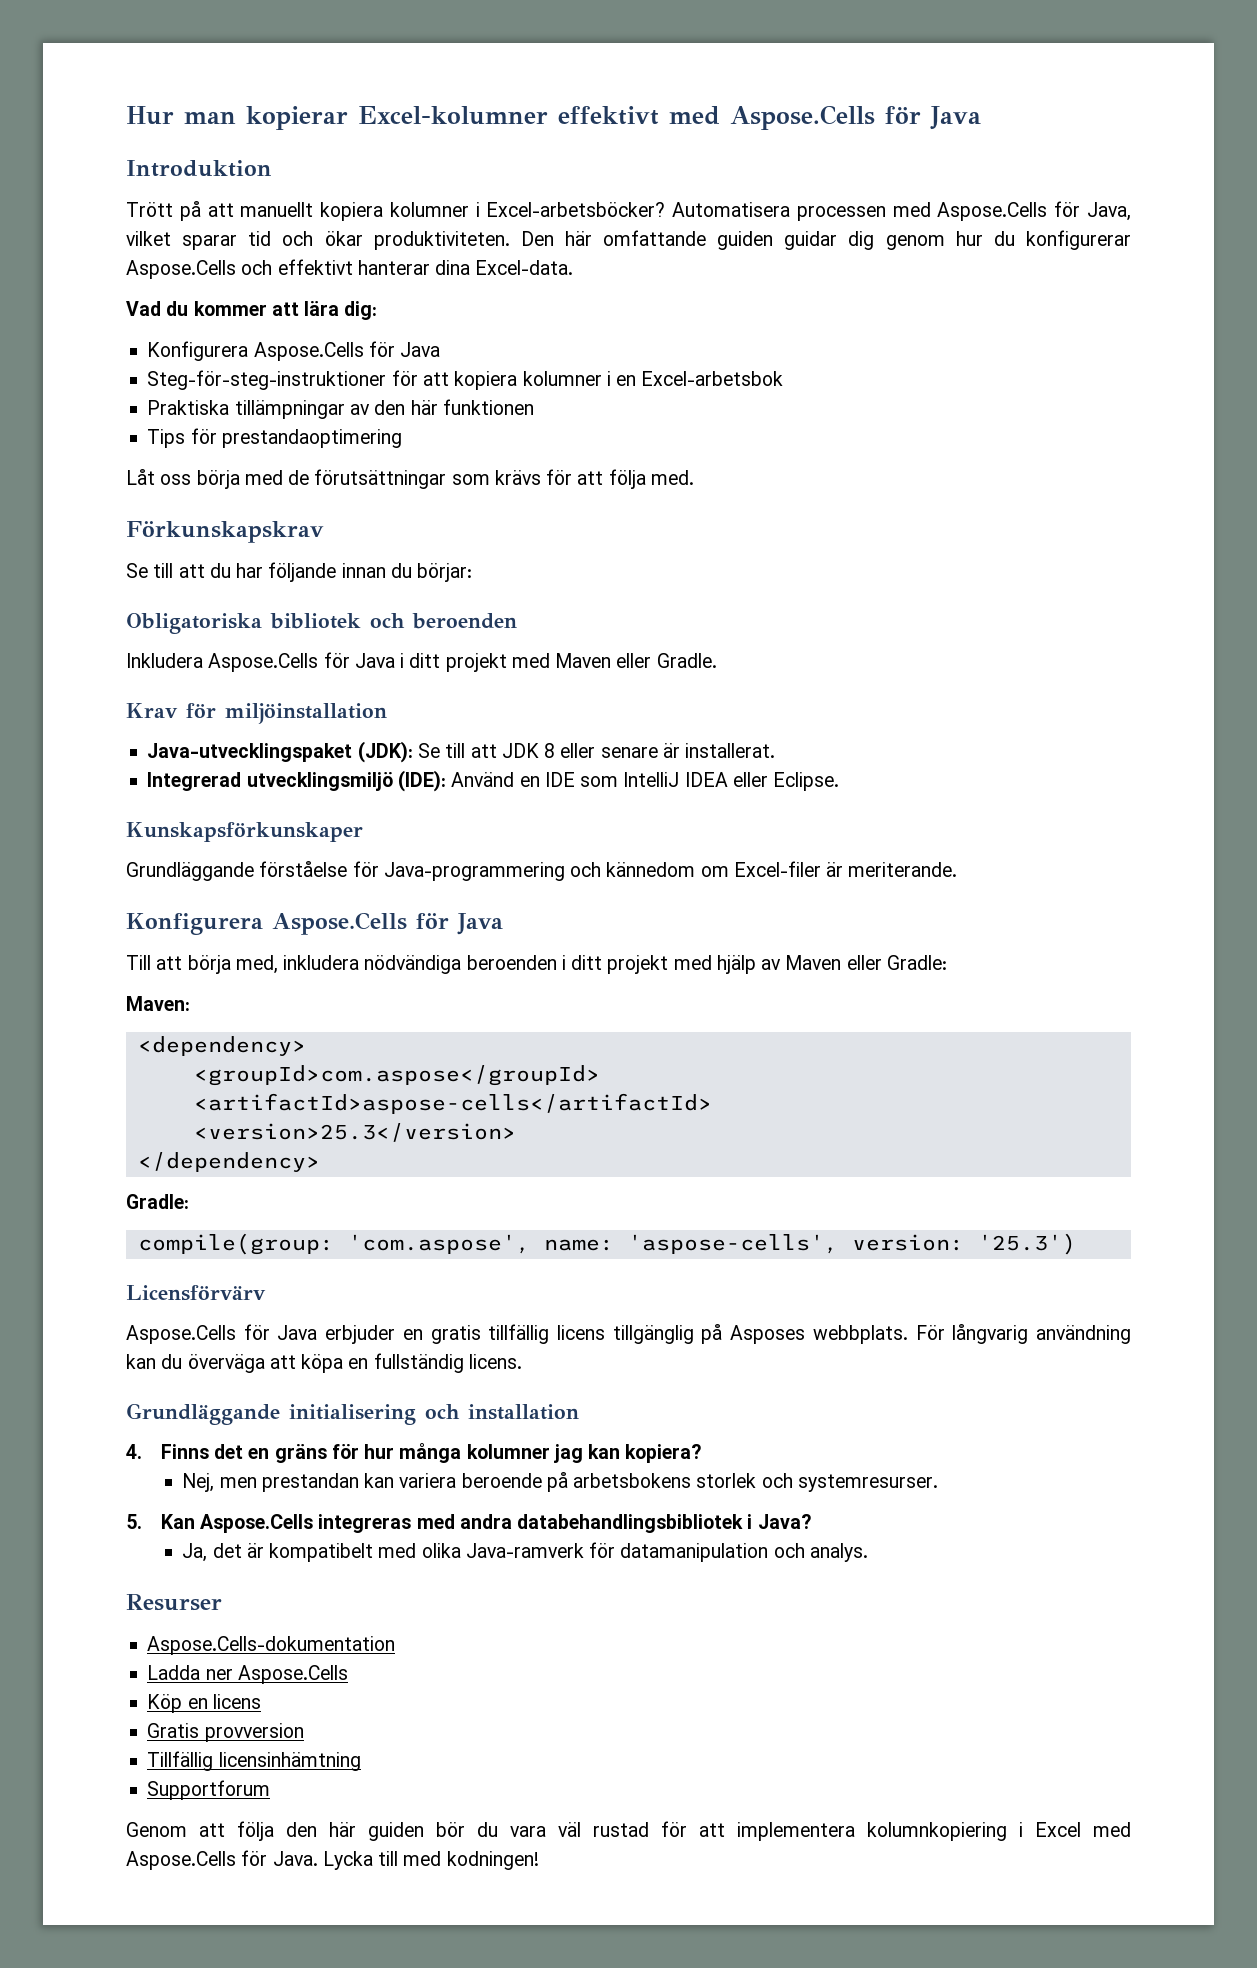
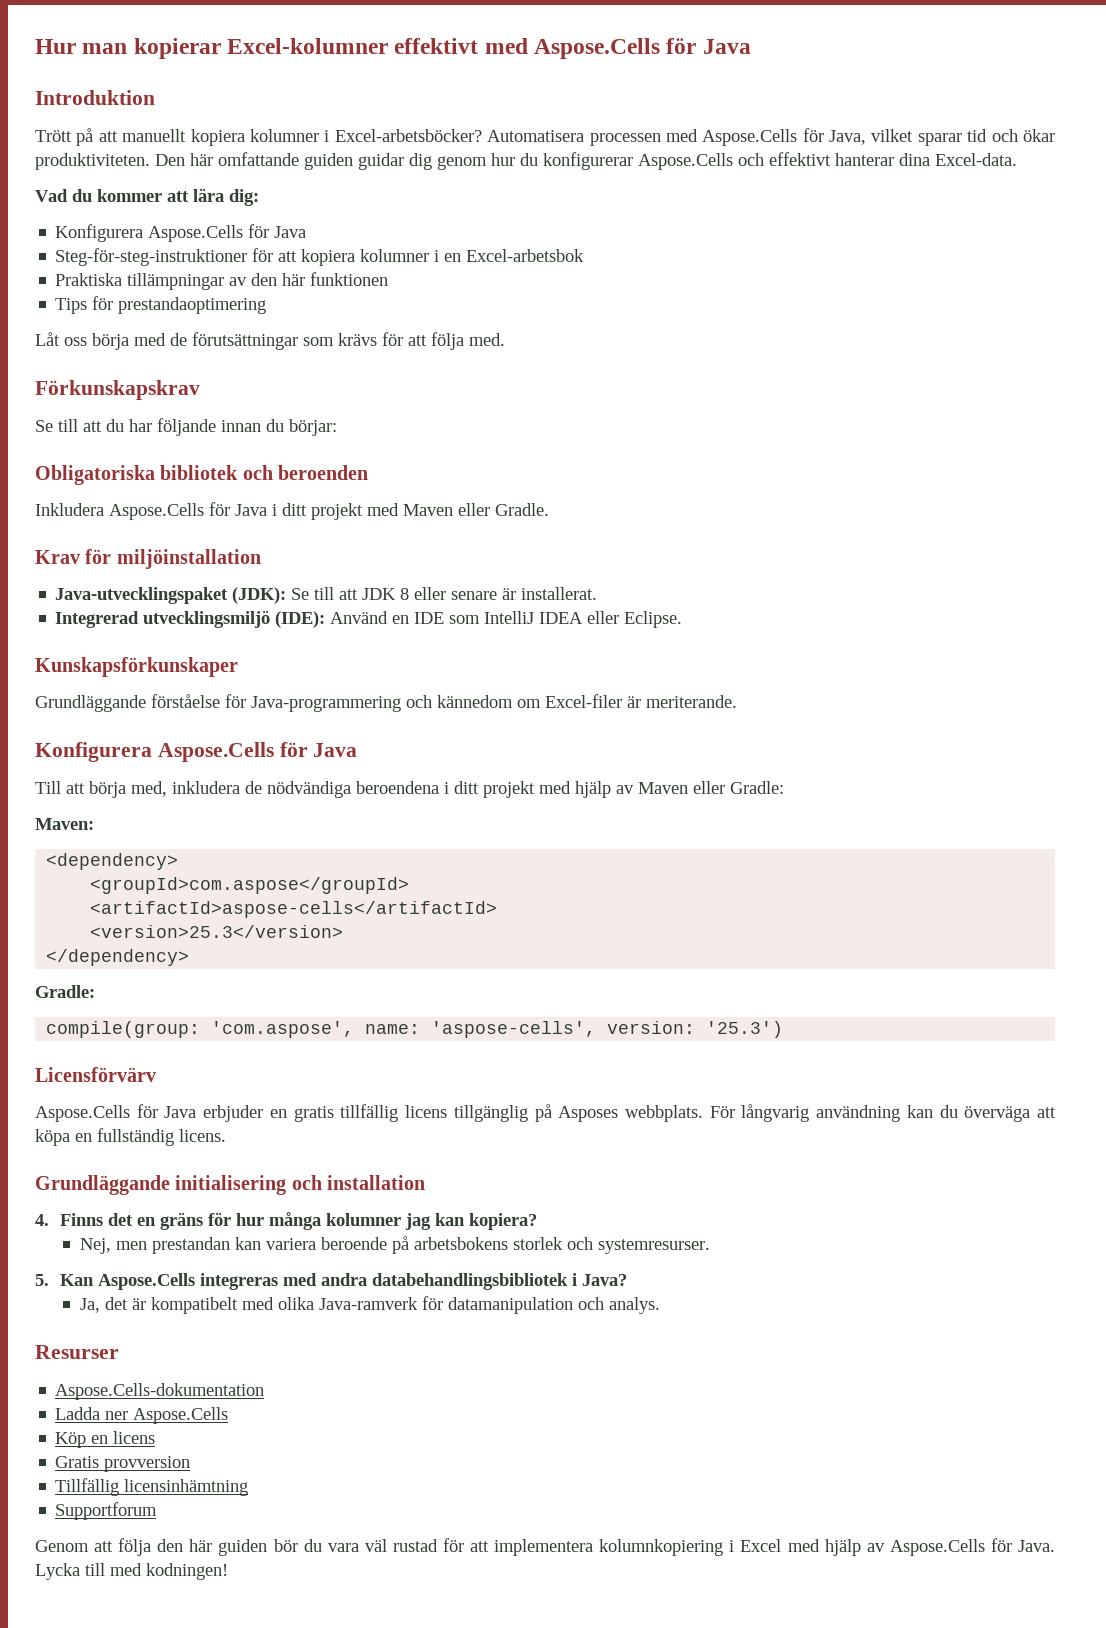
[364,955,557,974] nödvändiga beroenden -> [245,781,439,798] de nödvändiga beroendena
(1131, 1829) none -> [824,1539,885,1556] hjälp av

